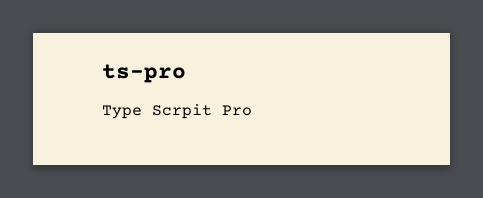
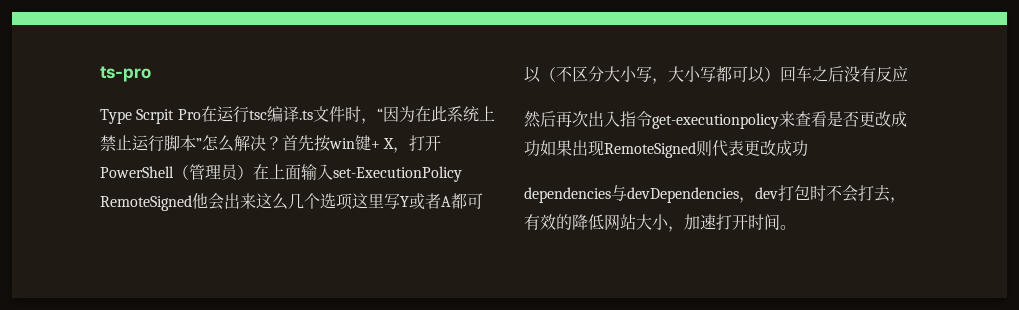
(252, 110) none -> [200,106,495,124] [100,135,442,153] [100,164,462,182] [100,193,483,211] [524,66,908,84] [524,111,907,129] [524,140,808,158] [524,185,906,203] [524,214,796,232] 在运行tsc编译.ts文件时，“因为在此系统上禁止运行脚本”怎么解决？首先按win键+ X，打开PowerShell（管理员）在上面输入set-ExecutionPolicy RemoteSigned他会出来这么几个选项这里写Y或者A都可以（不区分大小写，大小写都可以）回车之后没有反应 // 然后再次出入指令get-executionpolicy来查看是否更改成功如果出现RemoteSigned则代表更改成功 // dependencies与devDependencies，dev打包时不会打去，有效的降低网站大小，加速打开时间。

